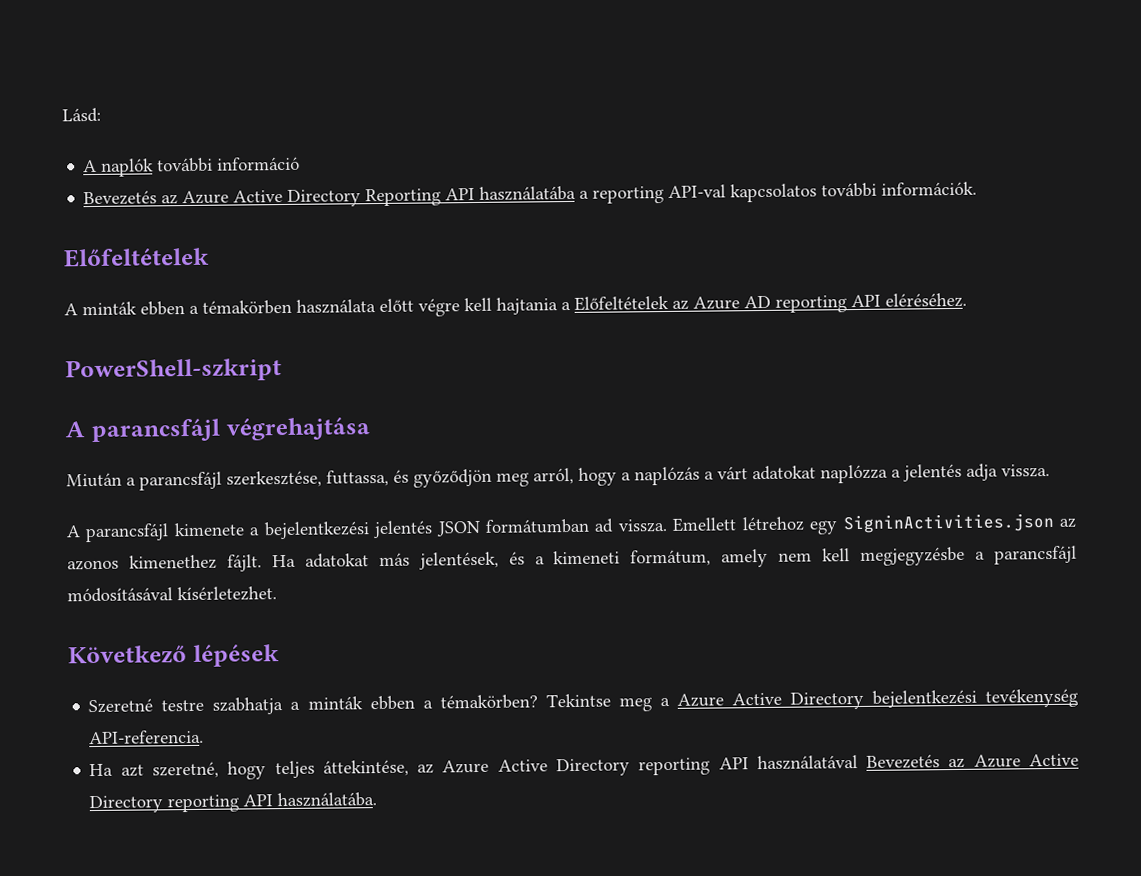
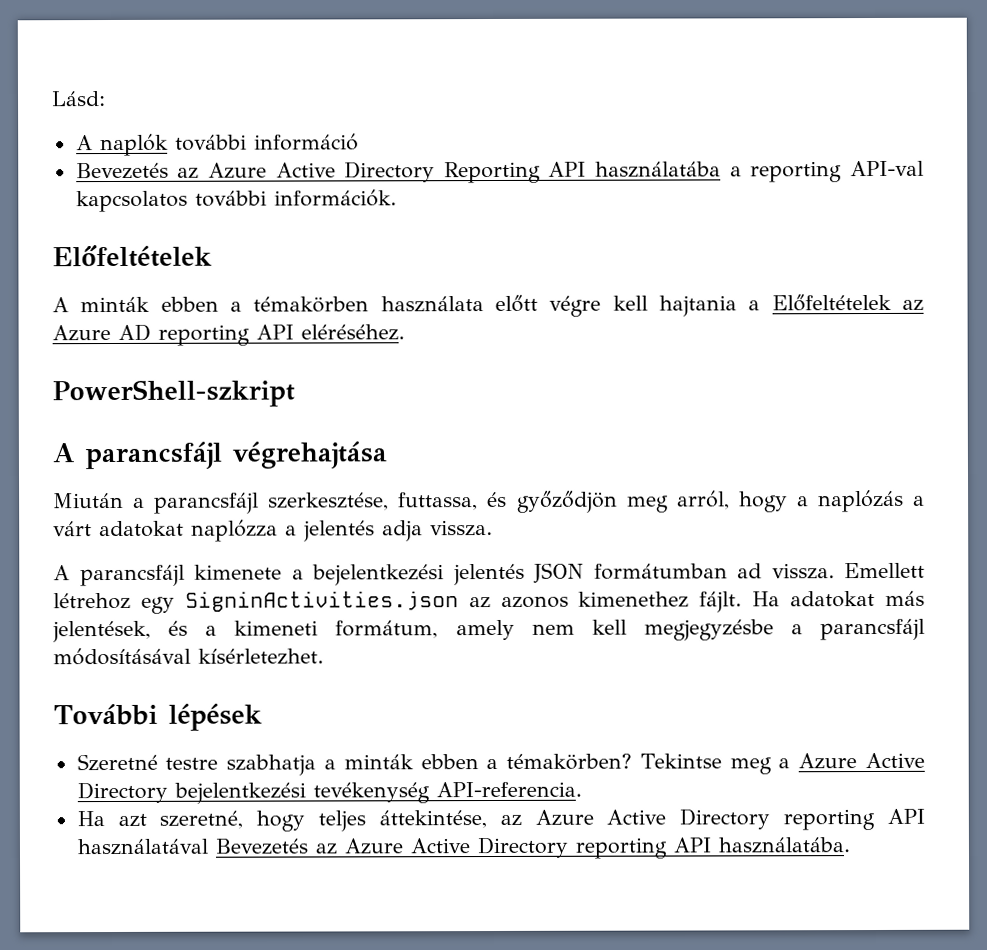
[68,645,187,665] Következő -> [53,703,158,726] További

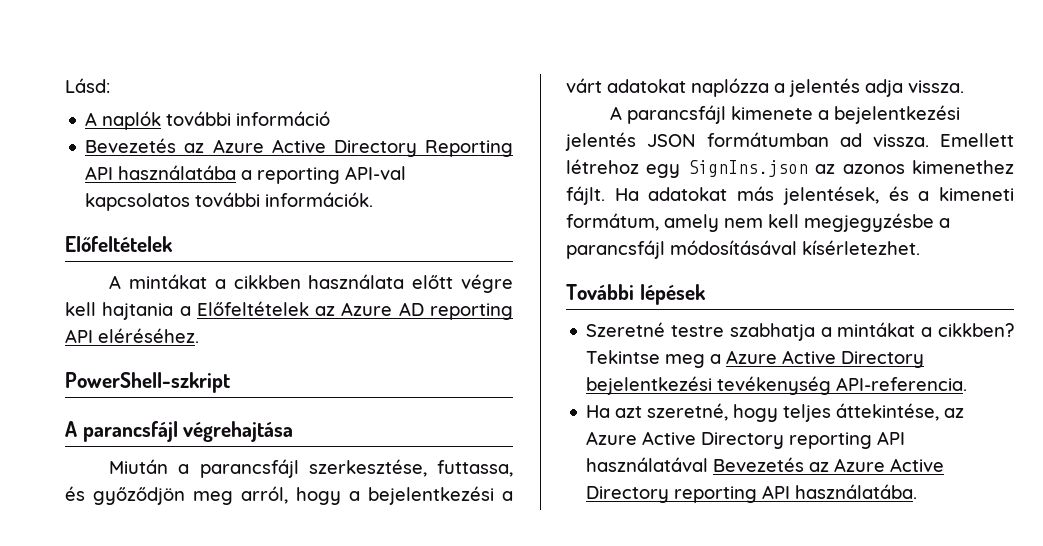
[80,296,370,313] minták ebben a témakörben -> [129,274,301,289] mintákat a cikkben
[817,489,904,513] naplózás -> [368,486,494,505] bejelentkezési
[184,591,459,612] SigninActivities.json -> [687,160,808,177] SignIns.json
[343,753,633,770] minták ebben a témakörben? -> [837,322,1014,337] mintákat a cikkben?

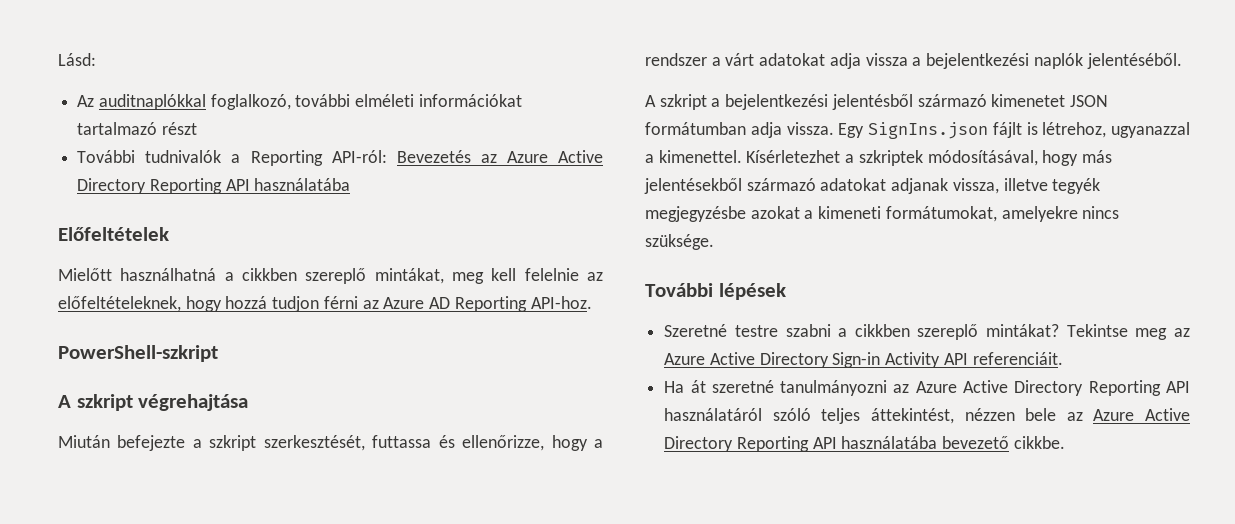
[85,111,331,130] A naplók további információ // -> [77,94,522,110] [77,122,197,135] [77,150,387,166] Az auditnaplókkal foglalkozó, további elméleti információkat tartalmazó részt // További tudnivalók a Reporting API-ról:
[241,166,407,184] [85,192,374,211] [65,236,173,252] [109,274,513,293] [65,301,513,320] [65,328,199,343] a reporting API-val kapcsolatos további információk. // Előfeltételek // A mintákat a cikkben használata előtt végre kell hajtania a Előfeltételek az Azure AD reporting API eléréséhez. -> [58,227,169,241] [58,268,603,284] [58,296,592,312] // Előfeltételek // Mielőtt használhatná a cikkben szereplő mintákat, meg kell felelnie az előfeltételeknek, hogy hozzá tudjon férni az Azure AD Reporting API-hoz.
[82,421,178,442] parancsfájl -> [76,394,133,411] szkript
[178,459,513,478] [65,486,288,505] a parancsfájl szerkesztése, futtassa, és győződjön meg arról, -> [117,435,545,451] befejezte a szkript szerkesztését, futtassa és ellenőrizze,
[368,486,494,505] bejelentkezési -> [645,53,707,66] rendszer
[691,78,964,97] [610,105,961,124] [565,132,1014,151] [566,159,1014,178] [566,186,1014,205] [566,213,950,232] [566,240,920,259] [566,284,706,305] [586,322,1014,341] [586,350,925,368] [586,376,968,395] [586,403,965,422] [586,431,906,449] [586,457,945,472] [586,484,918,503] naplózza a jelentés adja vissza. // A parancsfájl kimenete a bejelentkezési jelentés JSON formátumban ad vissza. Emellett létrehoz egy SignIns.json az azonos kimenethez fájlt. Ha adatokat más jelentések, és a kimeneti formátum, amely nem kell megjegyzésbe a parancsfájl módosításával kísérletezhet. // További lépések // Szeretné testre szabhatja a mintákat a cikkben? Tekintse meg a Azure Active Directory bejelentkezési tevékenység API-referencia. // Ha azt szeretné, hogy teljes áttekintése, az Azure Active Directory reporting API használatával Bevezetés az Azure Active Directory reporting API használatába. -> [829,53,1182,69] [645,94,1109,110] [645,122,1190,139] [645,150,1113,166] [644,178,1101,194] [645,206,1120,222] [645,234,714,250] [645,283,786,300] [664,324,1190,340] [664,352,1063,368] [664,380,1190,396] [664,408,1190,424] [664,436,1065,452] adja vissza a bejelentkezési naplók jelentéséből. // A szkript a bejelentkezési jelentésből származó kimenetet JSON formátumban adja vissza. Egy SignIns.json fájlt is létrehoz, ugyanazzal a kimenettel. Kísérletezhet a szkriptek módosításával, hogy más jelentésekből származó adatokat adjanak vissza, illetve tegyék megjegyzésbe azokat a kimeneti formátumokat, amelyekre nincs szüksége. // További lépések // Szeretné testre szabni a cikkben szereplő mintákat? Tekintse meg az Azure Active Directory Sign-in Activity API referenciáit. // Ha át szeretné tanulmányozni az Azure Active Directory Reporting API használatáról szóló teljes áttekintést, nézzen bele az Azure Active Directory Reporting API használatába bevezető cikkbe.

